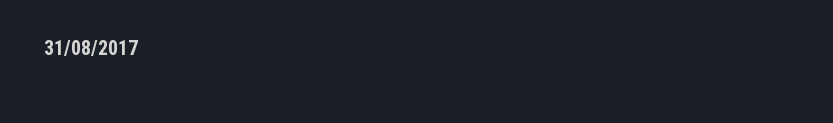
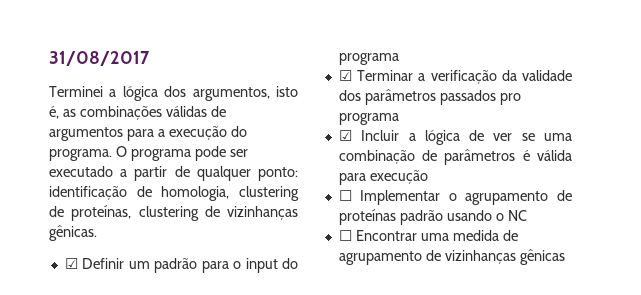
(138, 48) none -> [49,86,298,101] [49,106,226,120] [49,126,247,141] [49,146,248,161] [49,166,298,181] [49,186,299,201] [49,205,298,221] [49,225,97,241] [64,258,298,273] [338,53,399,65] [338,70,572,84] [338,89,521,105] [338,113,399,125] [338,130,572,145] [338,149,572,165] [338,170,428,185] [338,190,572,205] [338,209,527,225] [338,230,518,241] [338,249,565,265] // Terminei a lógica dos argumentos, isto é, as combinações válidas de argumentos para a execução do programa. O programa pode ser executado a partir de qualquer ponto: identificação de homologia, clustering de proteínas, clustering de vizinhanças gênicas. // ☑ Definir um padrão para o input do programa // ☑ Terminar a verificação da validade dos parâmetros passados pro programa // ☑ Incluir a lógica de ver se uma combinação de parâmetros é válida para execução // ☐ Implementar o agrupamento de proteínas padrão usando o NC // ☐ Encontrar uma medida de agrupamento de vizinhanças gênicas

